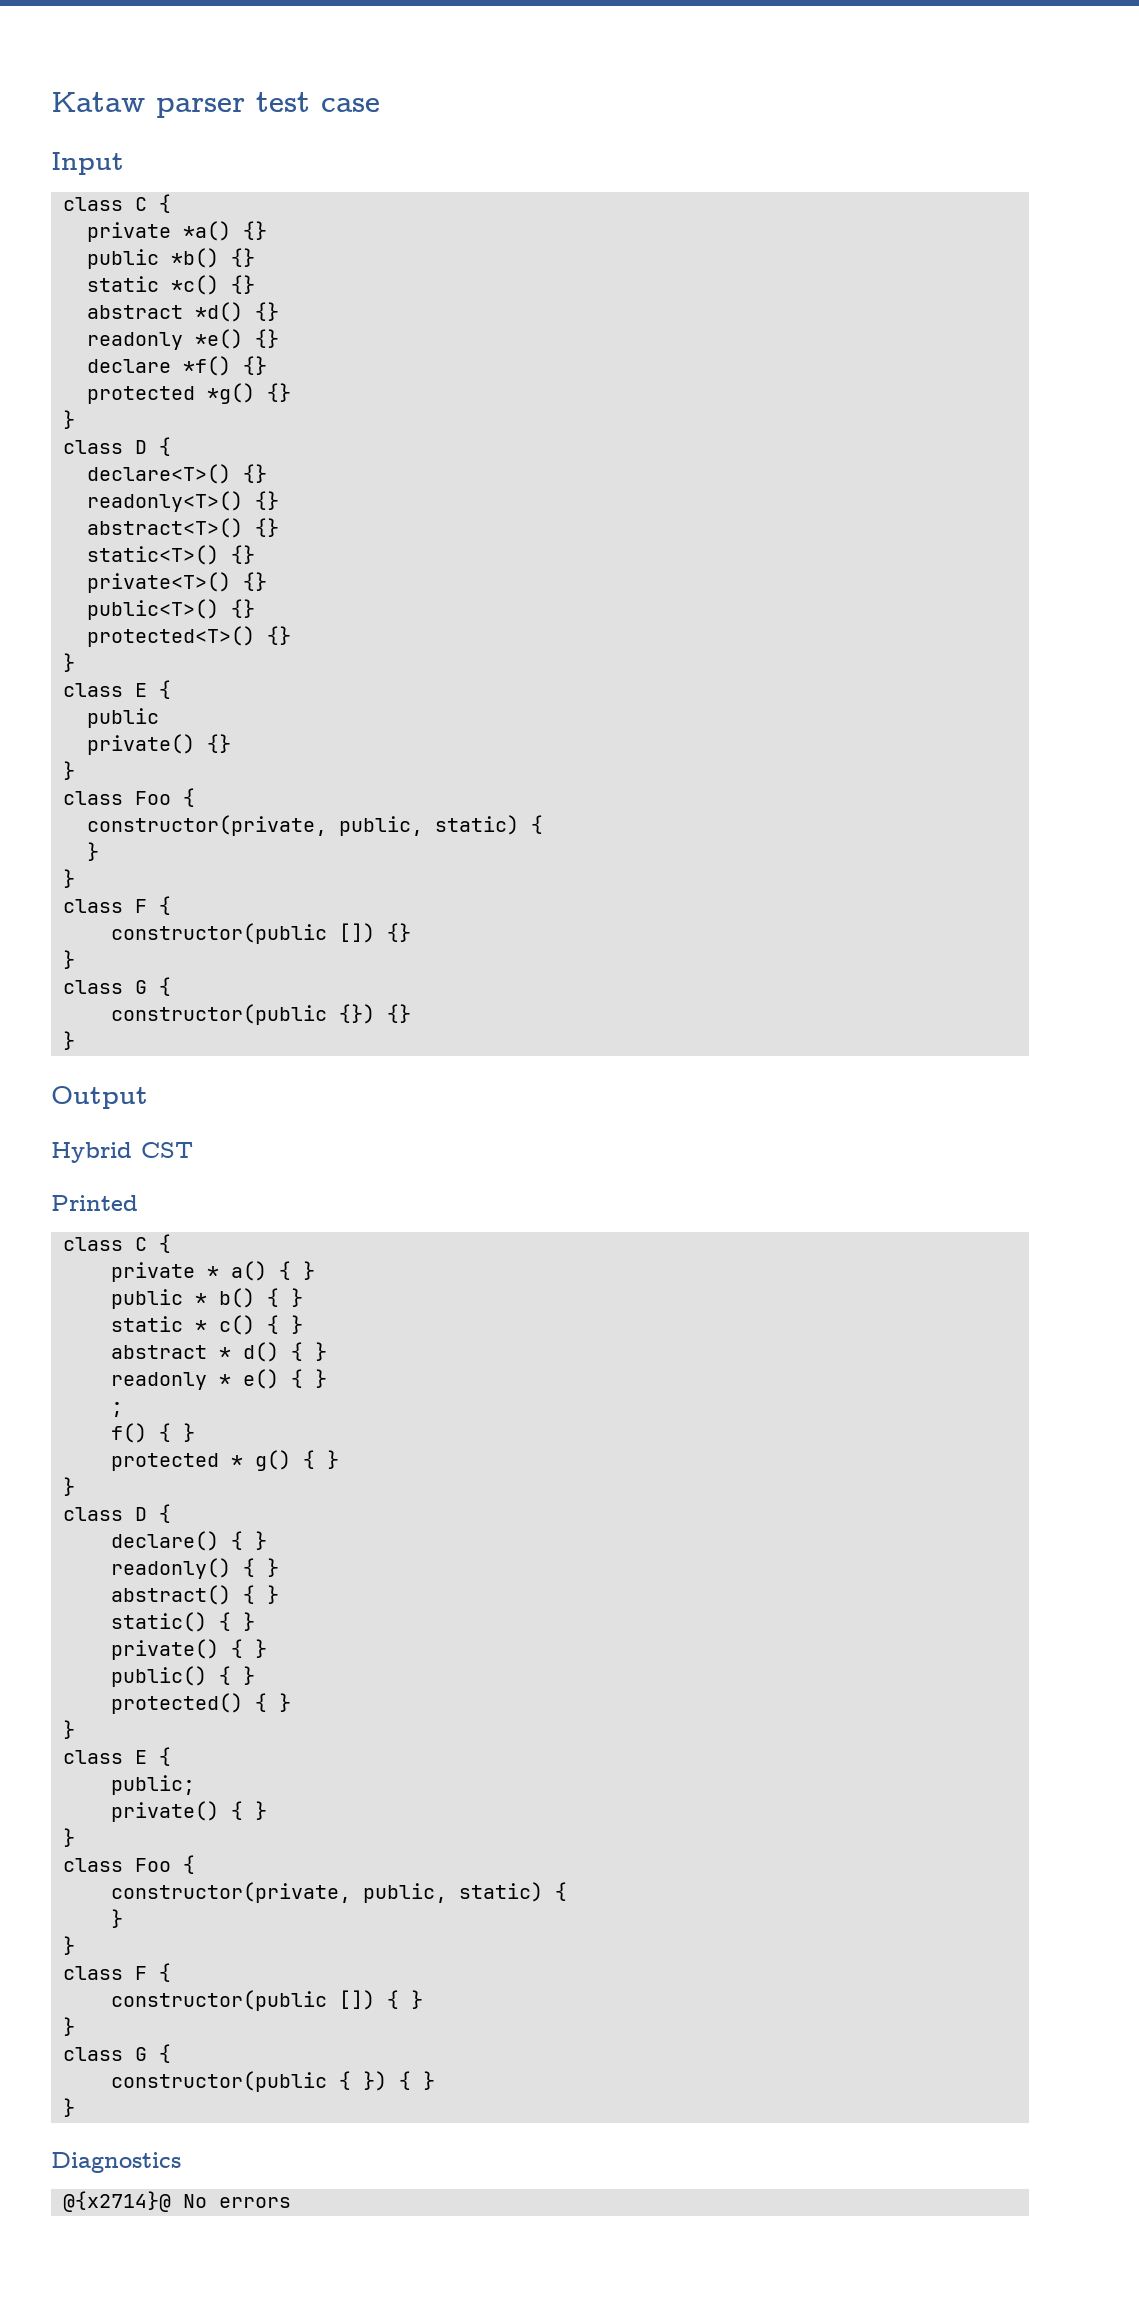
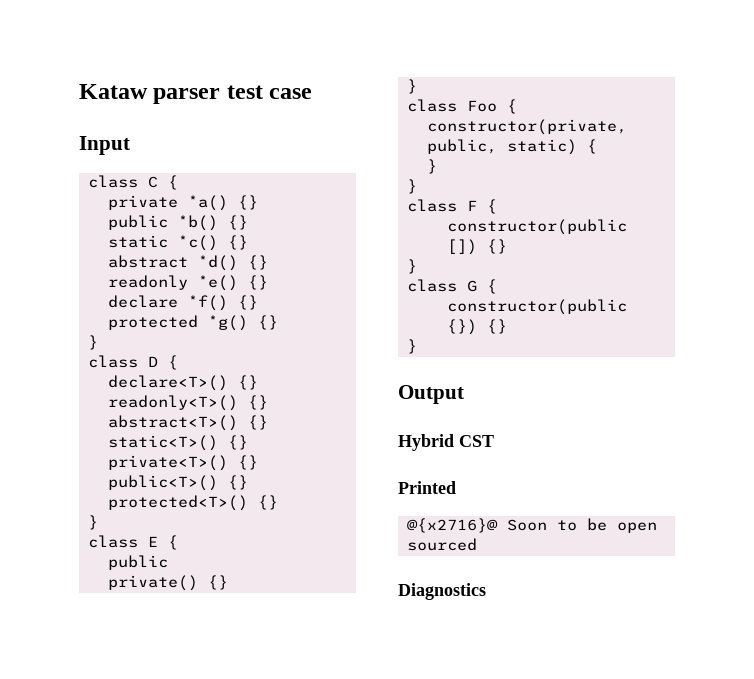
[63,1234,172,1253] [111,1261,316,1282] [111,1288,304,1309] [111,1315,304,1335] [111,1342,328,1362] [111,1369,328,1390] [111,1402,124,1417] [111,1423,196,1443] [111,1450,340,1471] [63,1477,76,1496] [63,1504,172,1523] [111,1531,268,1551] [111,1558,280,1579] [111,1585,280,1605] [111,1612,256,1632] [111,1639,268,1660] [111,1666,256,1687] [111,1693,292,1714] [63,1720,76,1739] [63,1747,172,1766] [111,1775,196,1795] [111,1801,268,1822] [63,1828,76,1847] [63,1855,196,1874] [111,1882,568,1903] [111,1909,124,1928] [63,1936,76,1955] [63,1963,172,1982] [111,1990,424,2011] [63,2017,76,2036] [63,2044,172,2063] [111,2071,436,2092] [63,2098,76,2117] [51,2152,181,2173] [63,2191,292,2212] class C { // private * a() { } // public * b() { } // static * c() { } // abstract * d() { } // readonly * e() { } // ; // f() { } // protected * g() { } // } // class D { // declare() { } // readonly() { } // abstract() { } // static() { } // private() { } // public() { } // protected() { } // } // class E { // public; // private() { } // } // class Foo { // constructor(private, public, static) { // } // } // class F { // constructor(public []) { } // } // class G { // constructor(public { }) { } // } // Diagnostics // @{x2714}@ No errors -> [407,518,658,533] [407,538,478,551] [398,583,486,600] @{x2716}@ Soon to be open sourced // Diagnostics

